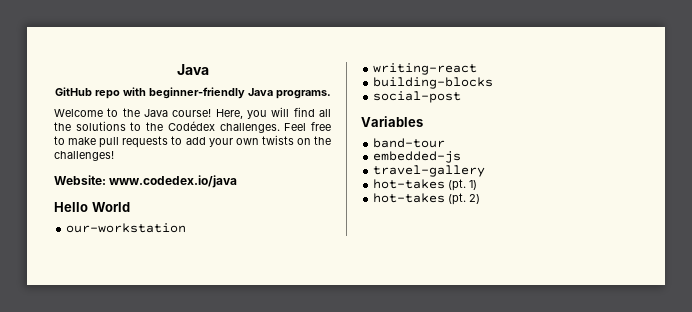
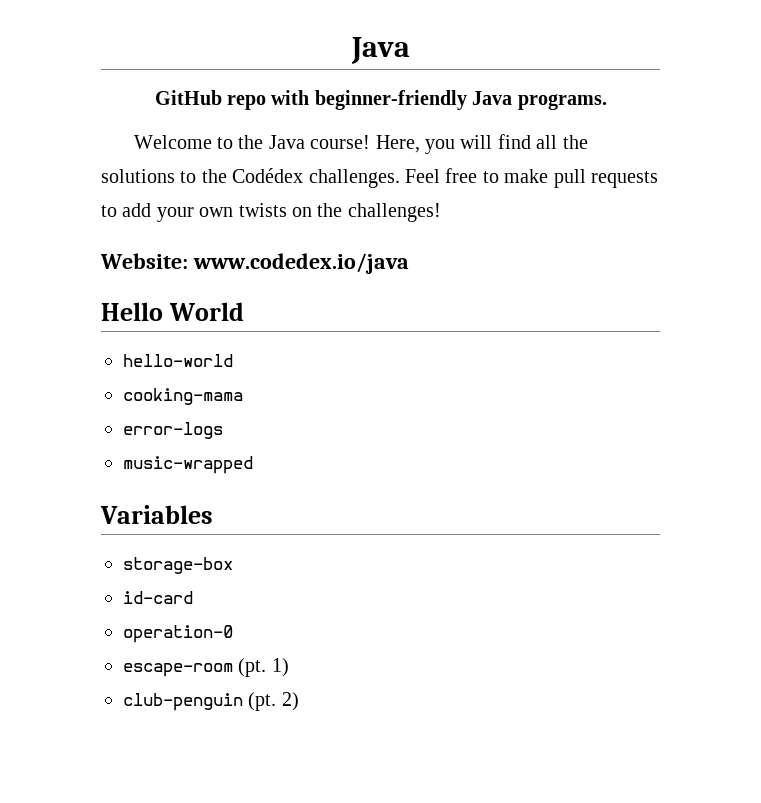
[66,223,187,233] [373,63,478,75] [373,77,494,89] [373,91,462,103] [361,116,423,127] [373,138,446,148] [373,151,462,163] [373,165,486,177] [373,179,446,189] our-workstation // writing-react // building-blocks // social-post // Variables // band-tour // embedded-js // travel-gallery // hot-takes -> [123,354,233,367] [123,388,243,405] [123,422,223,439] [123,456,253,474] [100,505,213,524] [123,557,233,574] [123,591,193,604] [123,625,233,643] [123,663,233,677] hello-world // cooking-mama // error-logs // music-wrapped // Variables // storage-box // id-card // operation-0 // escape-room
[373,193,446,203] hot-takes -> [123,693,243,711] club-penguin

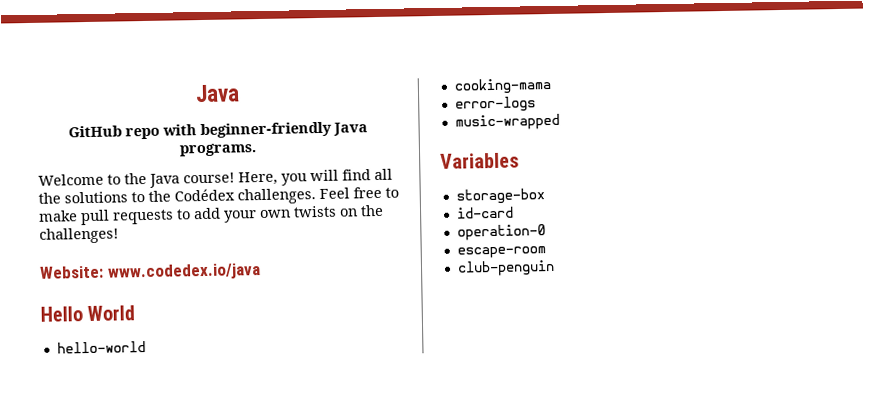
[238,658,289,677] (pt. 1) -> (546, 252) none
[248,692,299,711] (pt. 2) -> (555, 268) none

